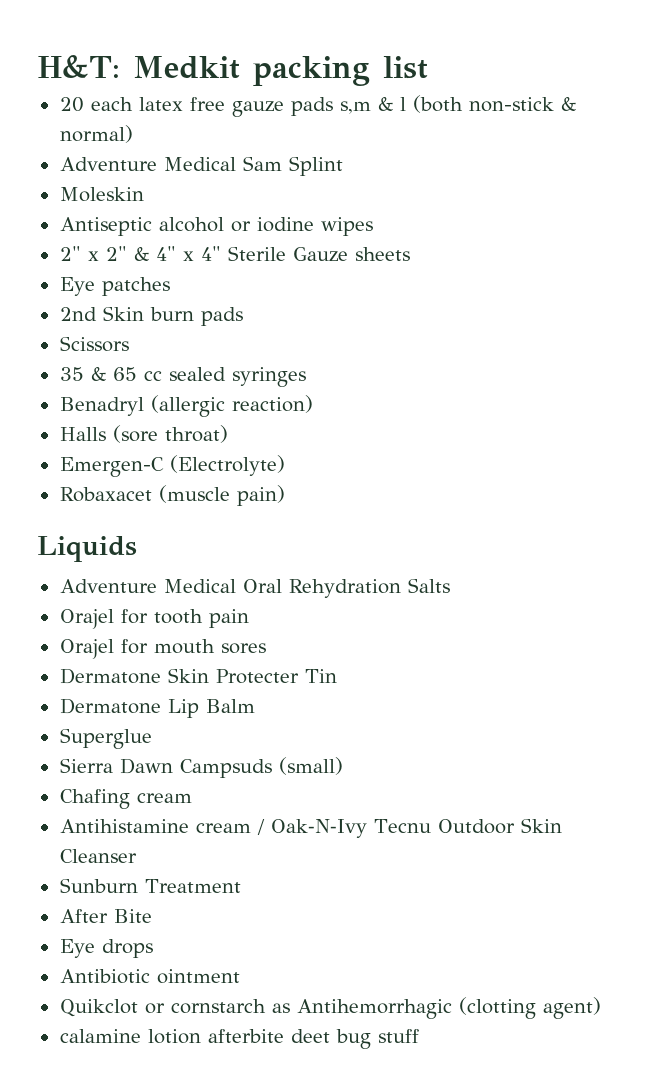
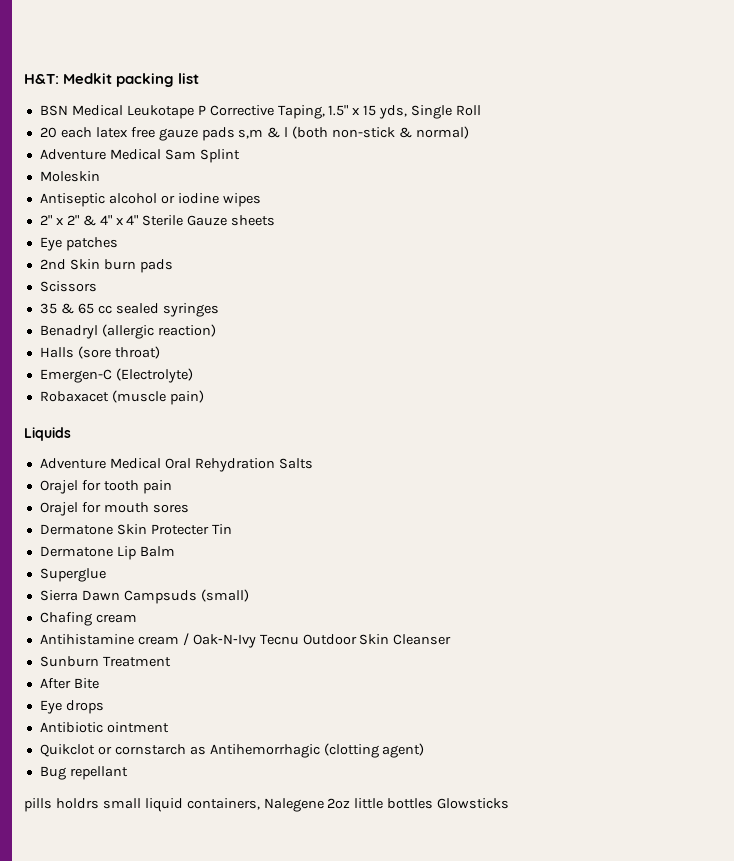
(428, 67) none -> [39,105,482,119] // BSN Medical Leukotape P Corrective Taping, 1.5" x 15 yds, Single Roll
[59,1029,419,1049] calamine lotion afterbite deet bug stuff -> [39,766,128,780] [24,798,510,812] Bug repellant // pills holdrs small liquid containers, Nalegene 2oz little bottles Glowsticks

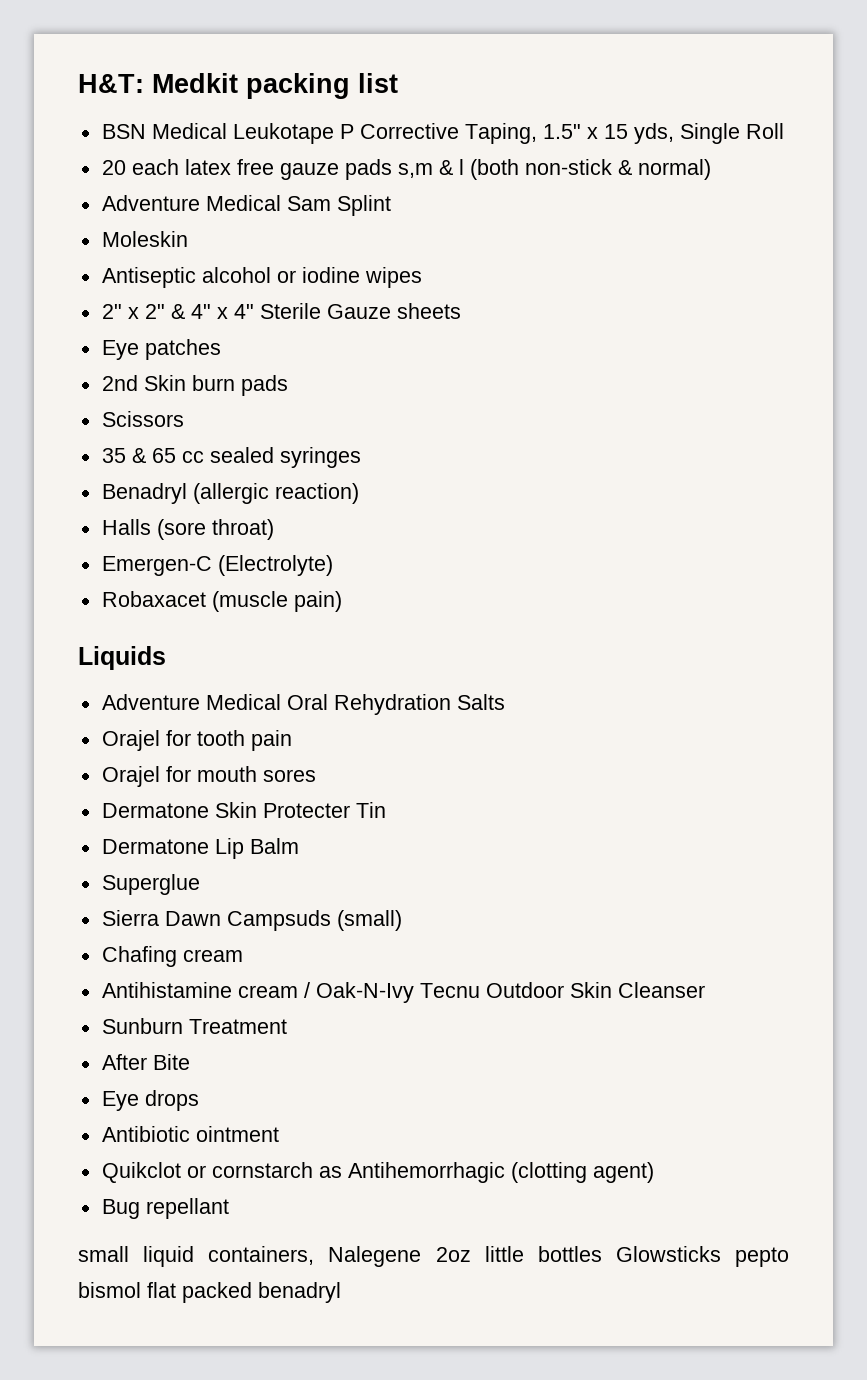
[24,798,99,812] pills holdrs -> (229, 1208) none
(510, 803) none -> [735,1247,789,1267] [78,1282,341,1303] pepto bismol flat packed benadryl

